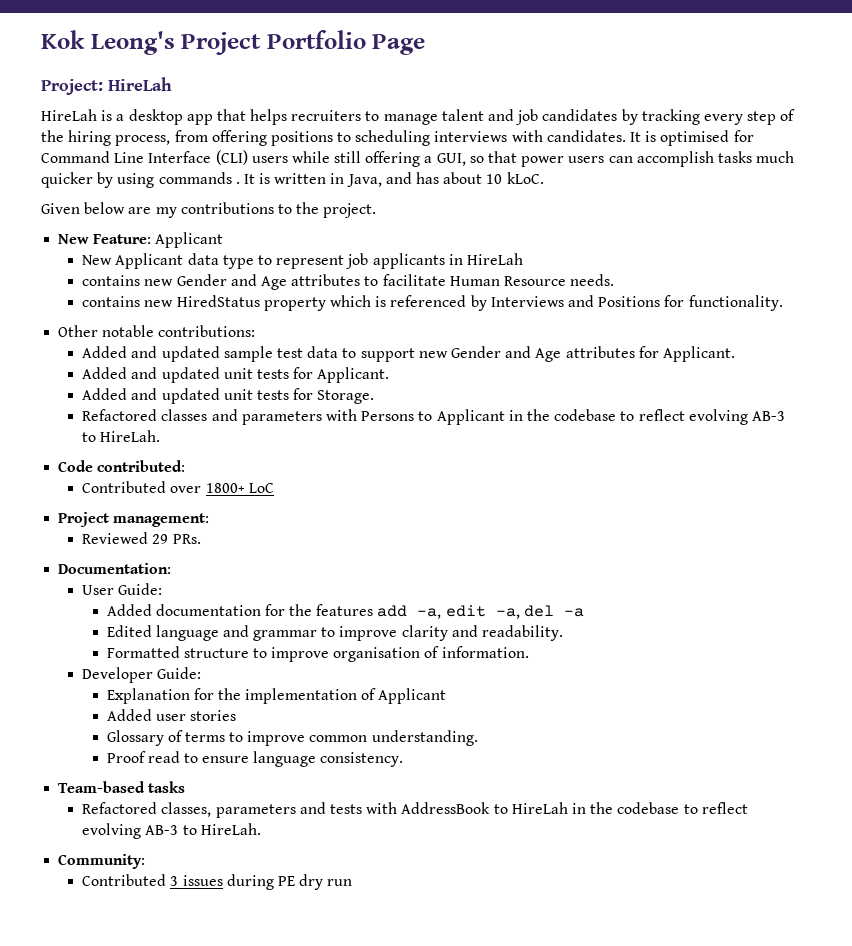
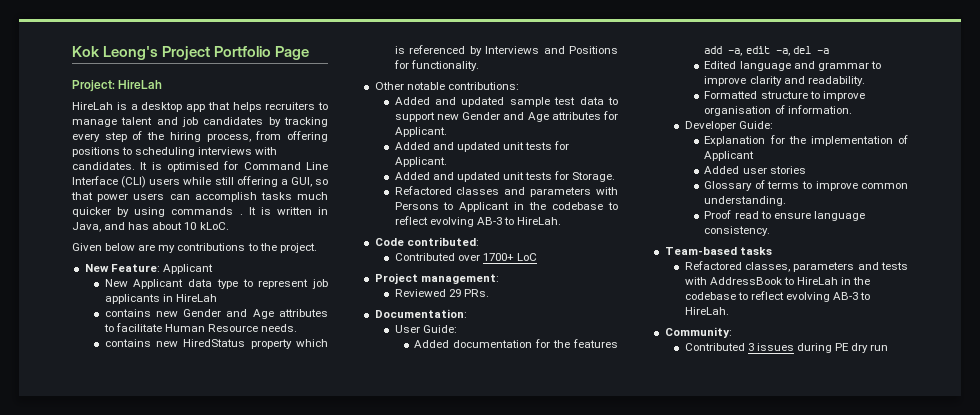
[205,483,245,493] 1800+ -> [482,253,514,261] 1700+

